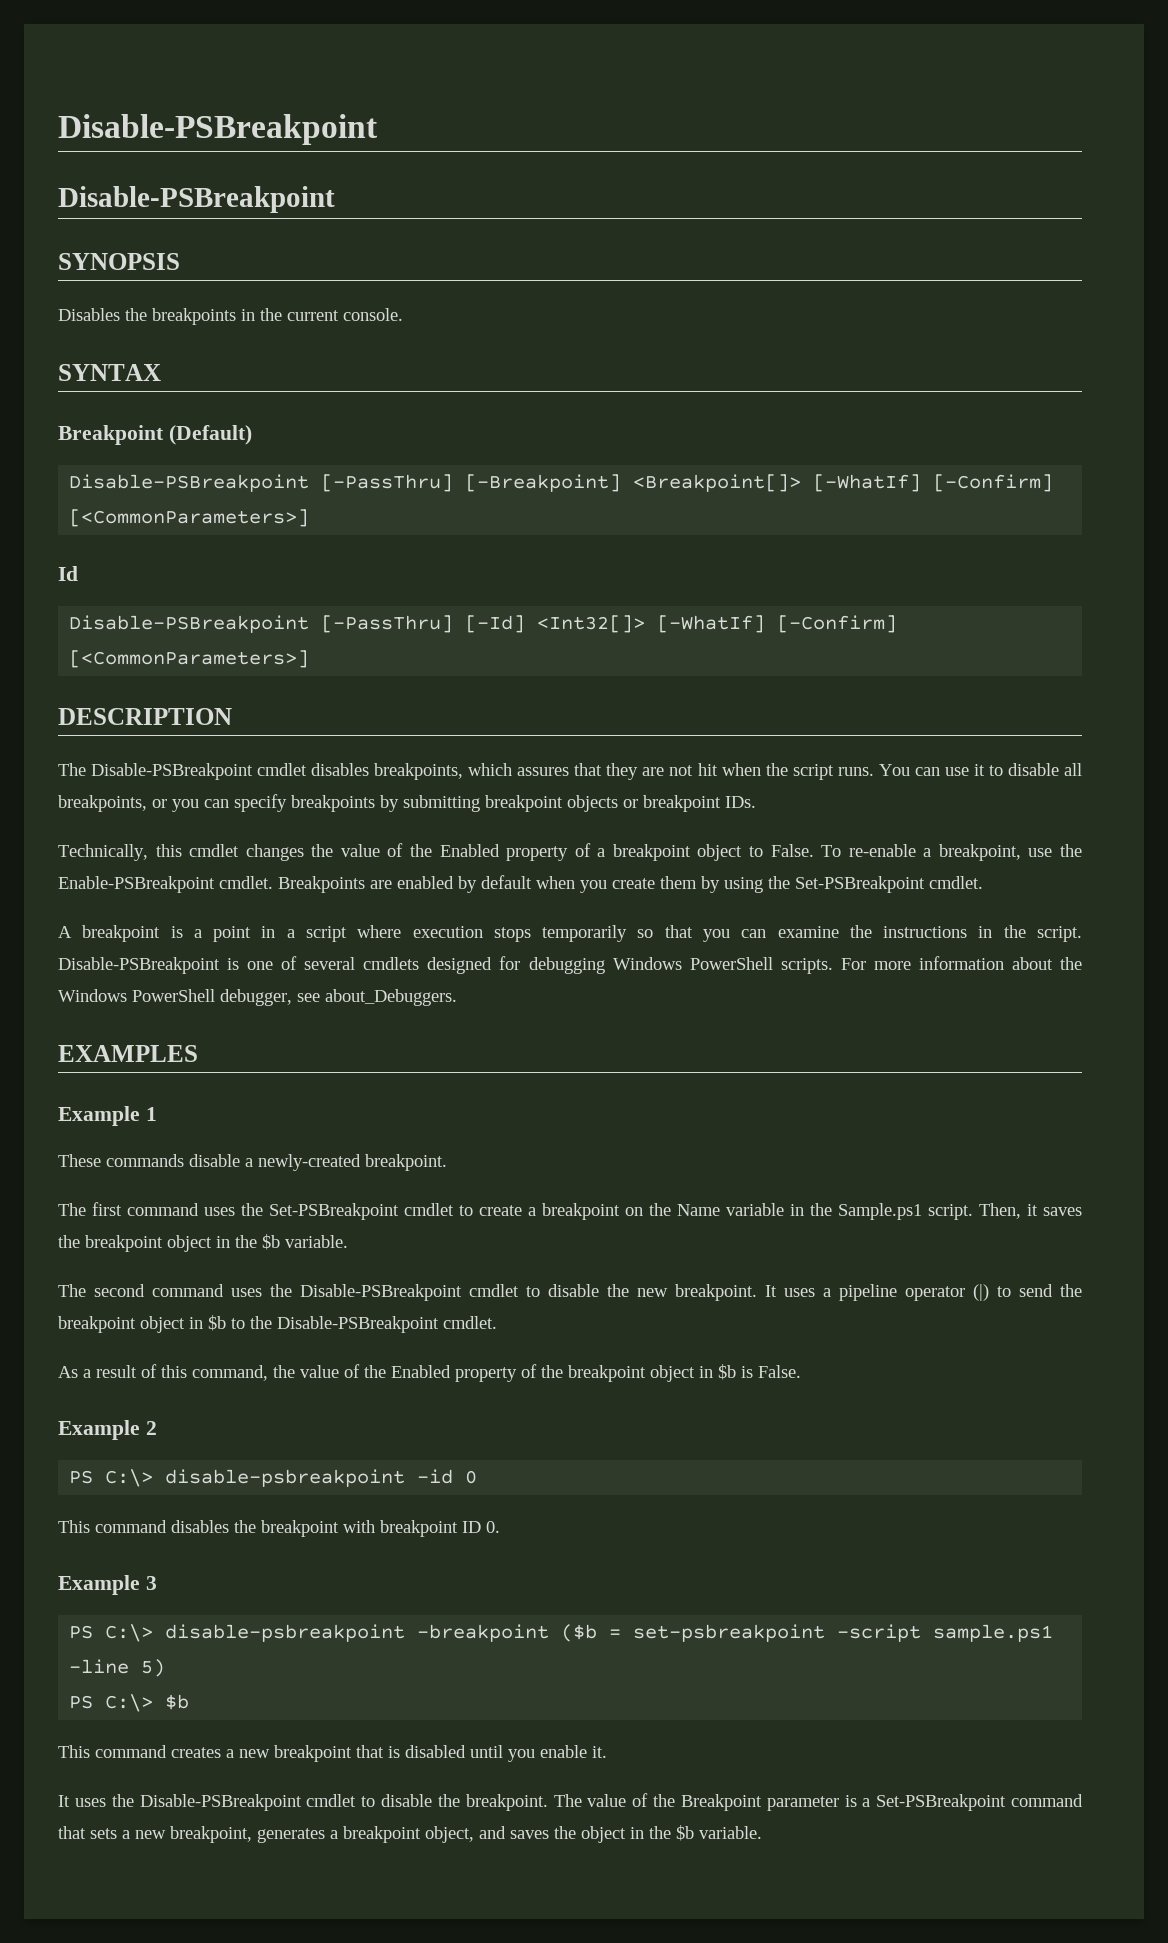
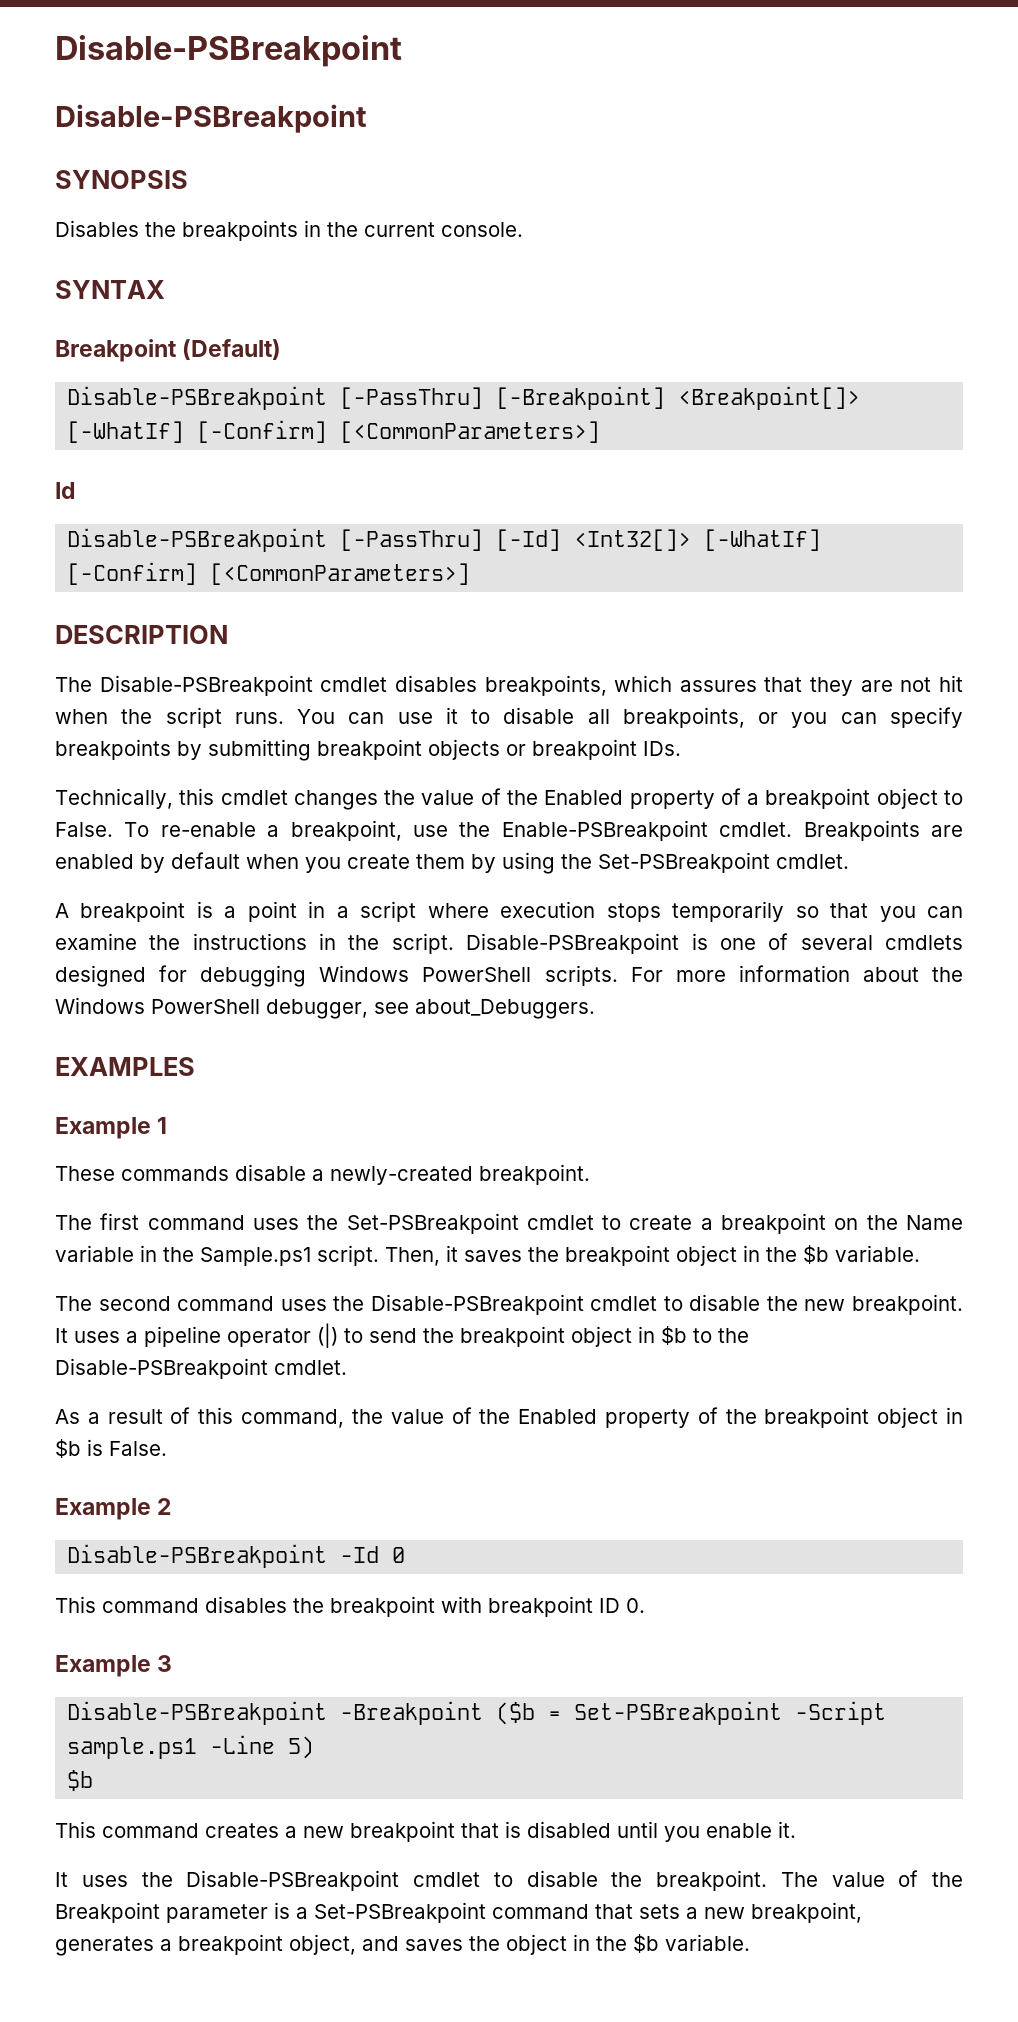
[69,1469,454,1487] PS C:\> disable-psbreakpoint -id -> [67,1544,380,1568] Disable-PSBreakpoint -Id
[69,1624,1054,1642] [69,1659,130,1674] PS C:\> disable-psbreakpoint -breakpoint ($b = set-psbreakpoint -script sample.ps1 -line -> [67,1701,887,1725] [67,1735,276,1759] Disable-PSBreakpoint -Breakpoint ($b = Set-PSBreakpoint -Script sample.ps1 -Line
[69,1694,154,1712] PS C:\> -> (315, 1747) none

